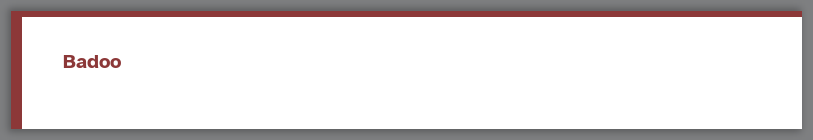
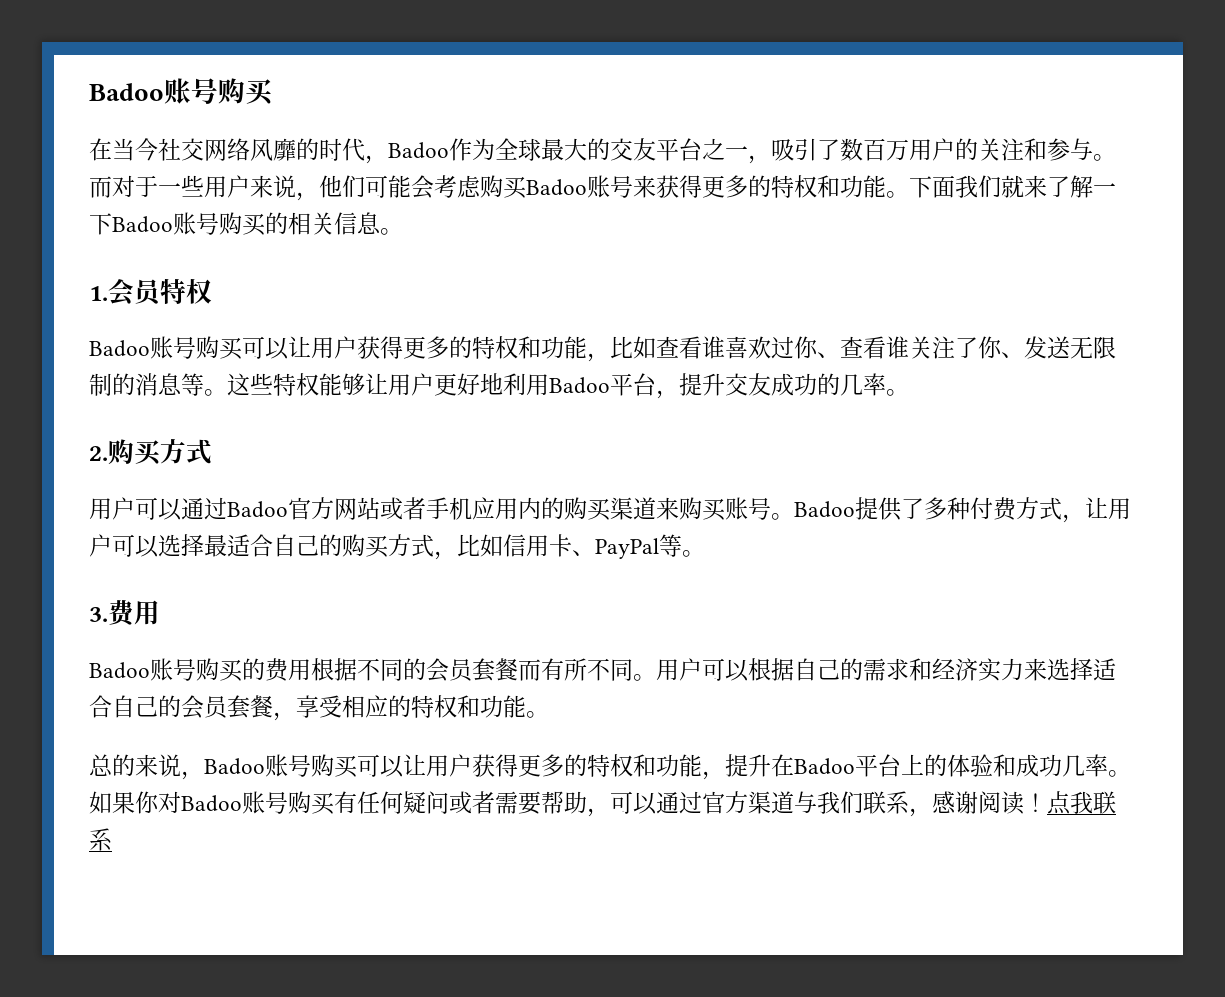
[63,55,121,68] Badoo -> [89,78,274,106] [89,138,1116,164] [89,175,1116,201] [89,212,403,236] [89,278,212,306] [89,336,1116,362] [89,373,909,399] [89,439,212,466] [89,497,1131,523] [89,534,705,560] [89,600,160,626] [89,658,1116,682] [89,695,549,721] [89,754,1131,780] [89,791,1116,817] [89,828,112,851] Badoo账号购买 // 在当今社交网络风靡的时代，Badoo作为全球最大的交友平台之一，吸引了数百万用户的关注和参与。而对于一些用户来说，他们可能会考虑购买Badoo账号来获得更多的特权和功能。下面我们就来了解一下Badoo账号购买的相关信息。 // 1.会员特权 // Badoo账号购买可以让用户获得更多的特权和功能，比如查看谁喜欢过你、查看谁关注了你、发送无限制的消息等。这些特权能够让用户更好地利用Badoo平台，提升交友成功的几率。 // 2.购买方式 // 用户可以通过Badoo官方网站或者手机应用内的购买渠道来购买账号。Badoo提供了多种付费方式，让用户可以选择最适合自己的购买方式，比如信用卡、PayPal等。 // 3.费用 // Badoo账号购买的费用根据不同的会员套餐而有所不同。用户可以根据自己的需求和经济实力来选择适合自己的会员套餐，享受相应的特权和功能。 // 总的来说，Badoo账号购买可以让用户获得更多的特权和功能，提升在Badoo平台上的体验和成功几率。如果你对Badoo账号购买有任何疑问或者需要帮助，可以通过官方渠道与我们联系，感谢阅读！点我联系

